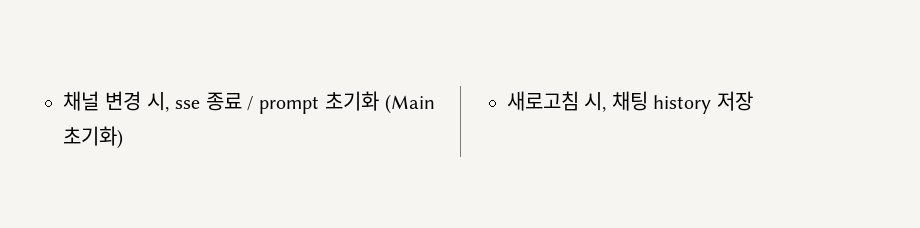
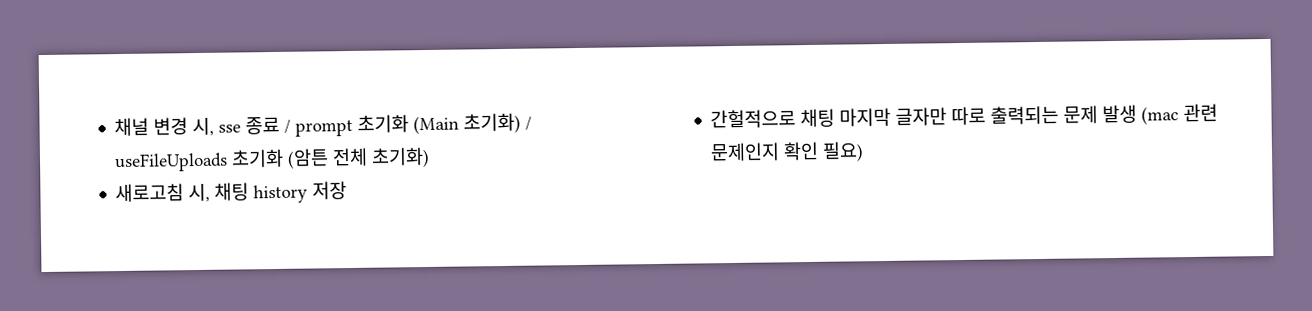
(123, 137) none -> [525,116,533,131] [114,146,431,173] / useFileUploads 초기화 (암튼 전체 초기화)
(753, 101) none -> [710,103,1219,129] [710,141,865,162] // 간헐적으로 채팅 마지막 글자만 따로 출력되는 문제 발생 (mac 관련 문제인지 확인 필요)

